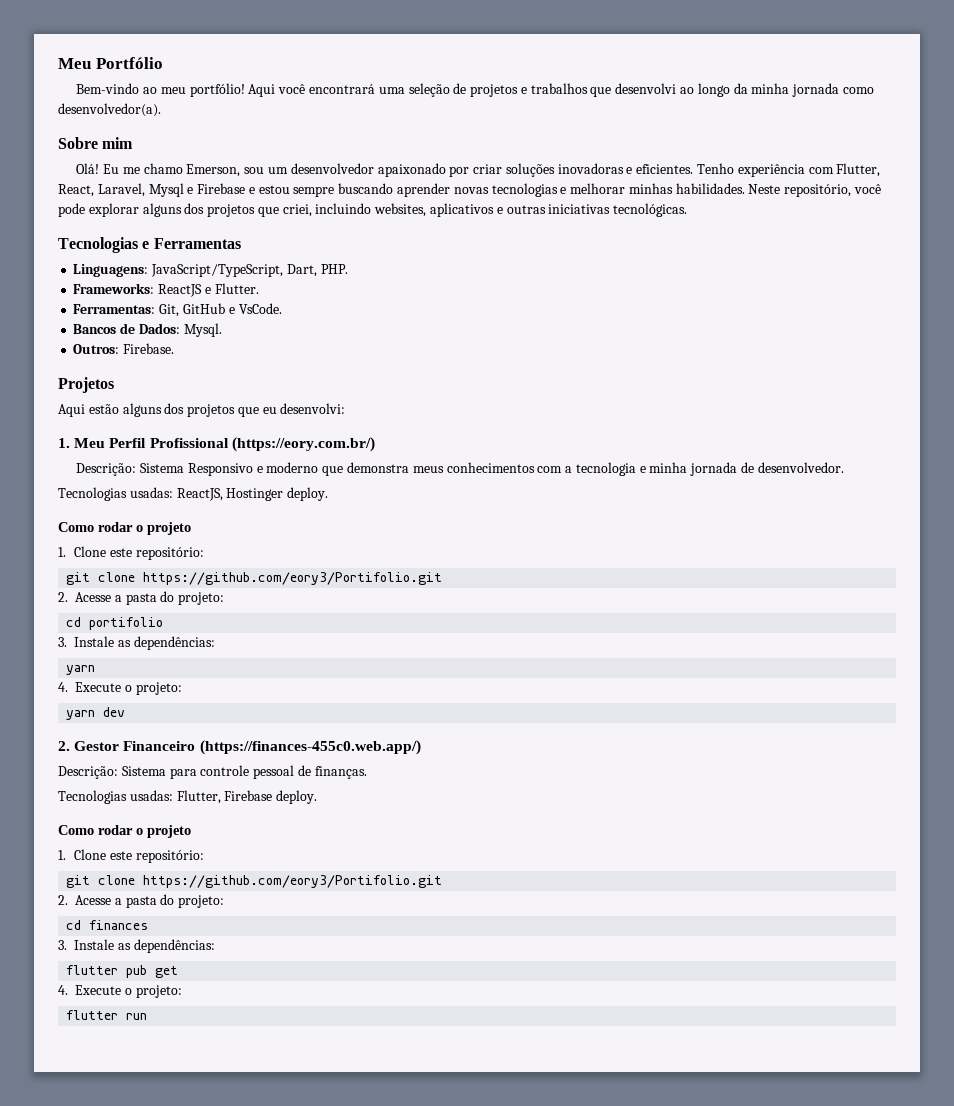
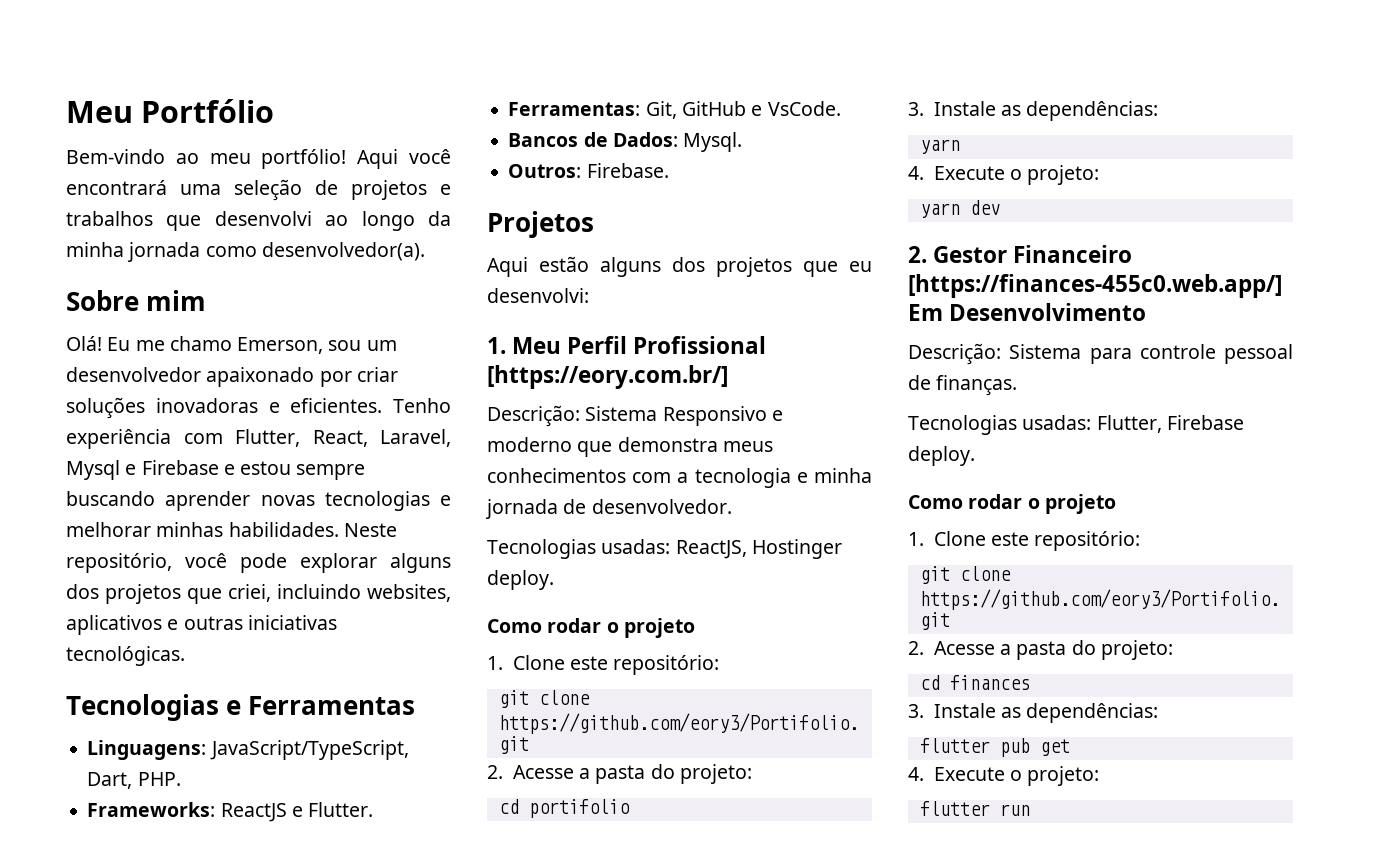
[231,437,375,452] (https://eory.com.br/) -> [487,365,728,389] [https://eory.com.br/]
[199,740,421,755] (https://finances-455c0.web.app/) -> [908,274,1282,298] [908,303,1147,321] [https://finances-455c0.web.app/] Em Desenvolvimento

